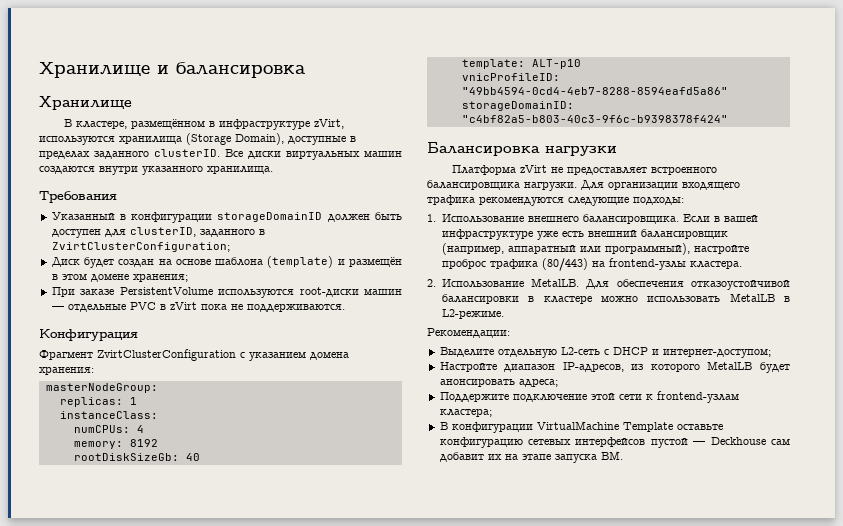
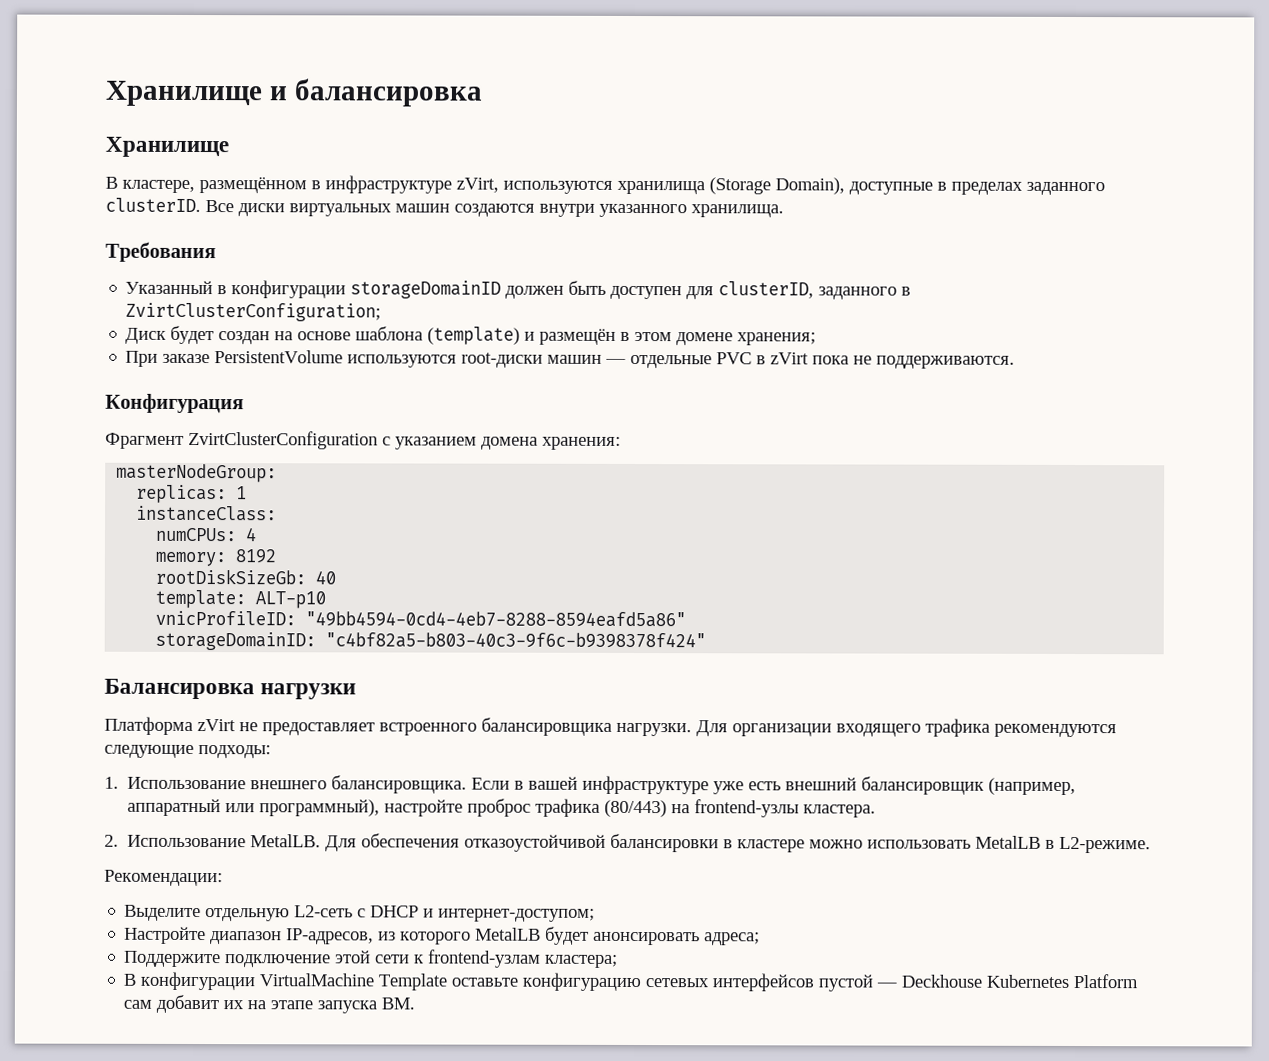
(766, 441) none -> [986,973,1139,989] Kubernetes Platform

